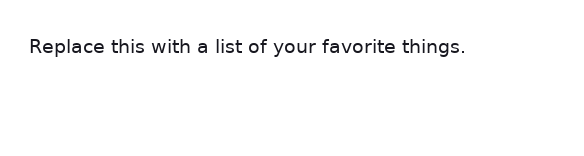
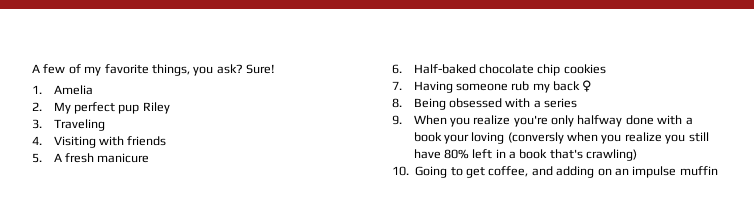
[29,39,466,57] Replace this with a list of your favorite things. -> [32,64,275,76] [32,85,93,95] [32,102,170,114] [32,119,105,131] [32,136,167,148] [32,153,150,163] [392,64,606,76] [392,80,593,93] [392,98,578,110] [392,115,693,127] [413,132,709,144] [413,149,638,161] [392,166,718,178] A few of my favorite things, you ask? Sure! // 1. Amelia // 2. My perfect pup Riley // 3. Traveling // 4. Visiting with friends // 5. A fresh manicure // 6. Half-baked chocolate chip cookies // 7. Having someone rub my back ♀ // 8. Being obsessed with a series // 9. When you realize you're only halfway done with a book your loving (conversly when you realize you still have 80% left in a book that's crawling) // 10. Going to get coffee, and adding on an impulse muffin

